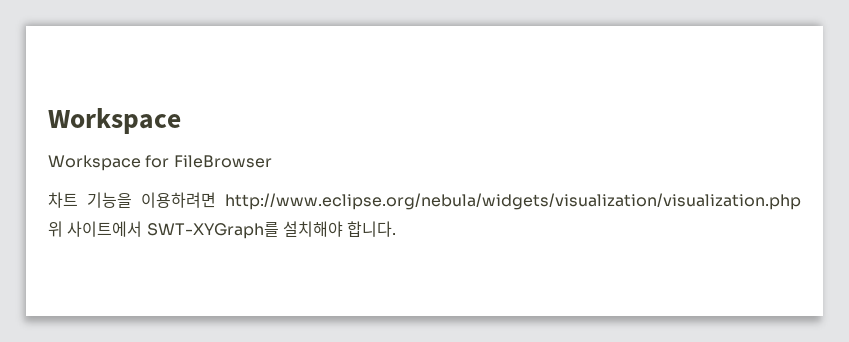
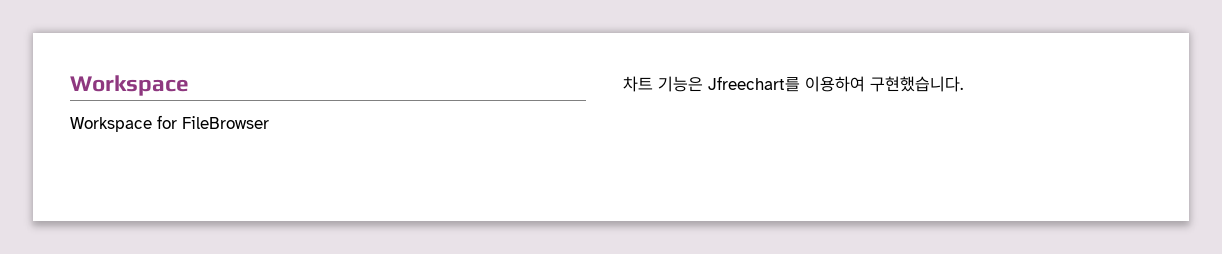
[86,192,801,210] [48,221,397,239] 기능을 이용하려면 http://www.eclipse.org/nebula/widgets/visualization/visualization.php 위 사이트에서 SWT-XYGraph를 설치해야 합니다. -> [658,76,963,92] 기능은 Jfreechart를 이용하여 구현했습니다.

